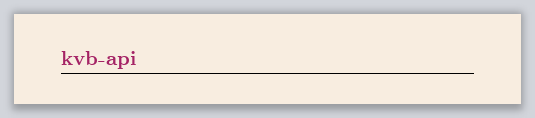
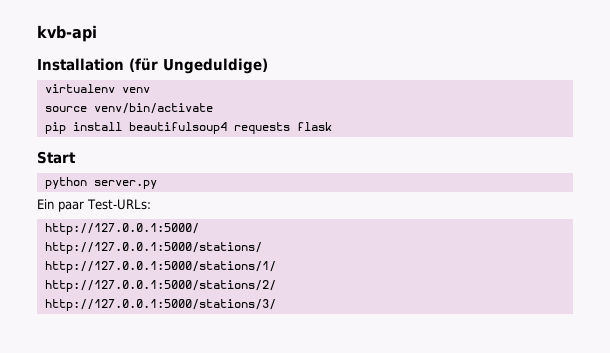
(136, 60) none -> [37,58,268,74] [44,84,150,93] [44,103,213,114] [44,122,332,134] [37,151,76,164] [44,177,157,189] [37,199,151,212] [44,223,199,235] [44,242,262,254] [44,261,276,273] [44,280,276,292] [44,299,276,311] // Installation (für Ungeduldige) // virtualenv venv // source venv/bin/activate // pip install beautifulsoup4 requests flask // Start // python server.py // Ein paar Test-URLs: // http://127.0.0.1:5000/ // http://127.0.0.1:5000/stations/ // http://127.0.0.1:5000/stations/1/ // http://127.0.0.1:5000/stations/2/ // http://127.0.0.1:5000/stations/3/

